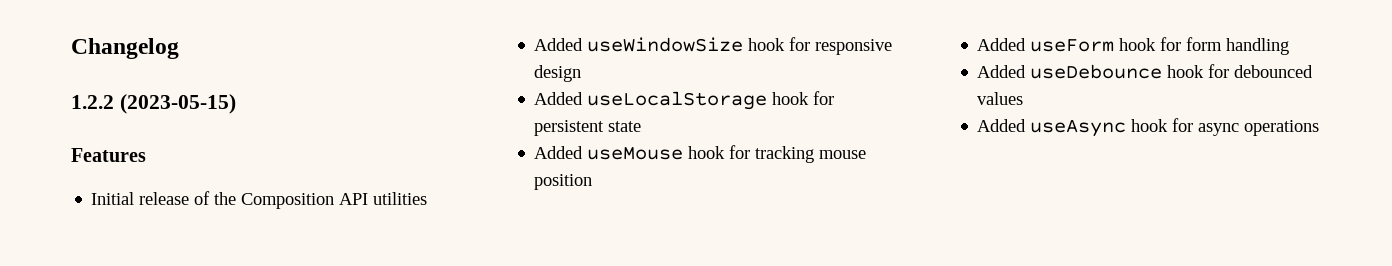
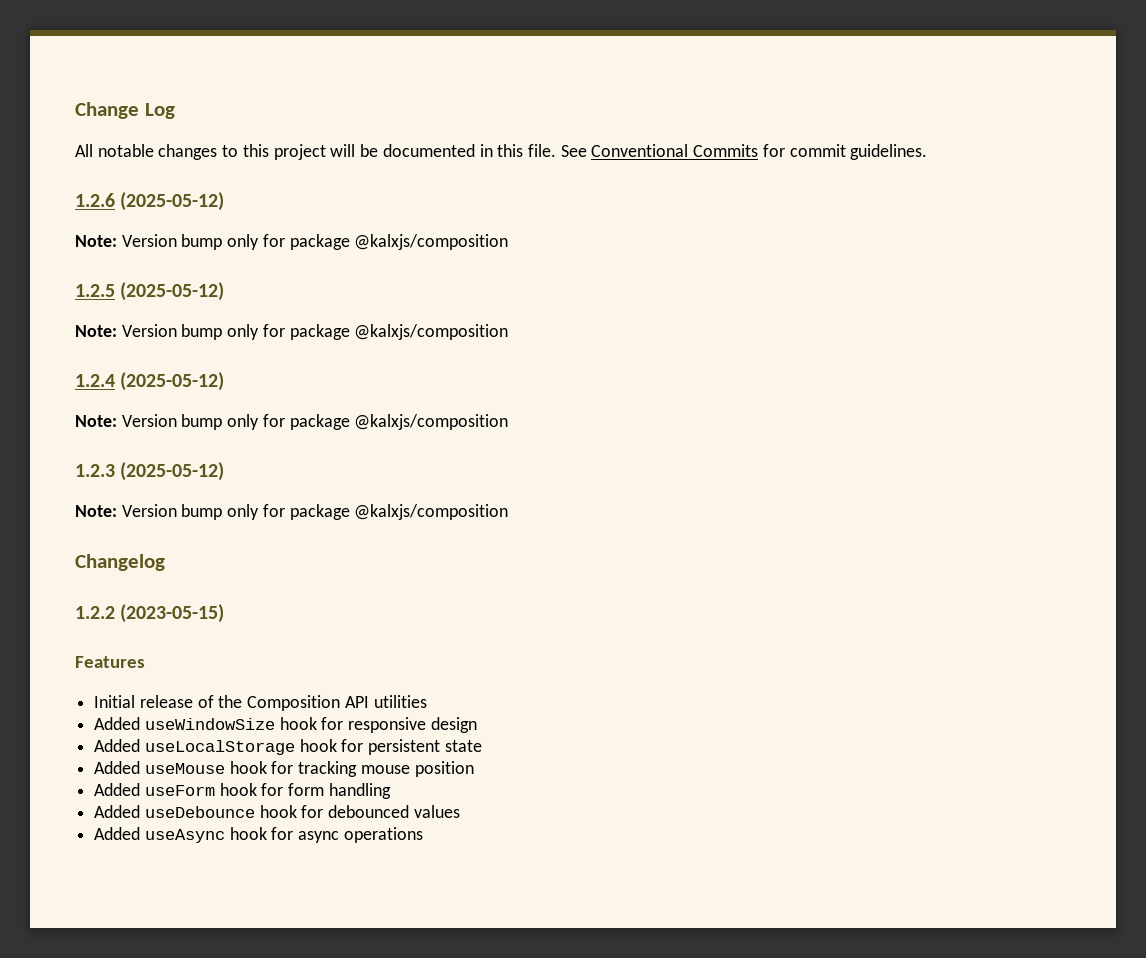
(71, 48) none -> [75,102,175,119] [75,144,928,160] [75,192,225,211] [75,234,509,250] [75,282,225,301] [75,324,509,340] [75,372,225,391] [75,414,509,430] [75,462,225,481] [75,504,509,520] Change Log // All notable changes to this project will be documented in this file. See Conventional Commits for commit guidelines. // 1.2.6 (2025-05-12) // Note: Version bump only for package @kalxjs/composition // 1.2.5 (2025-05-12) // Note: Version bump only for package @kalxjs/composition // 1.2.4 (2025-05-12) // Note: Version bump only for package @kalxjs/composition // 1.2.3 (2025-05-12) // Note: Version bump only for package @kalxjs/composition //

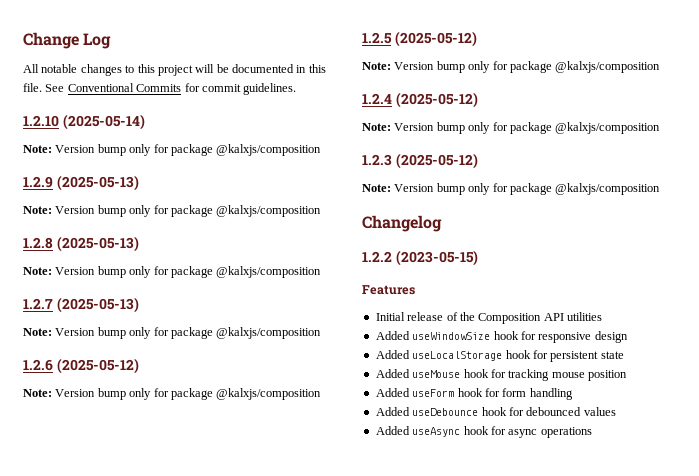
(928, 152) none -> [23,114,145,130] [23,144,322,156] [23,175,139,191] [23,205,322,217] [23,236,139,252] [23,266,322,278] [23,297,139,313] [23,327,322,339] // 1.2.10 (2025-05-14) // Note: Version bump only for package @kalxjs/composition // 1.2.9 (2025-05-13) // Note: Version bump only for package @kalxjs/composition // 1.2.8 (2025-05-13) // Note: Version bump only for package @kalxjs/composition // 1.2.7 (2025-05-13) // Note: Version bump only for package @kalxjs/composition

